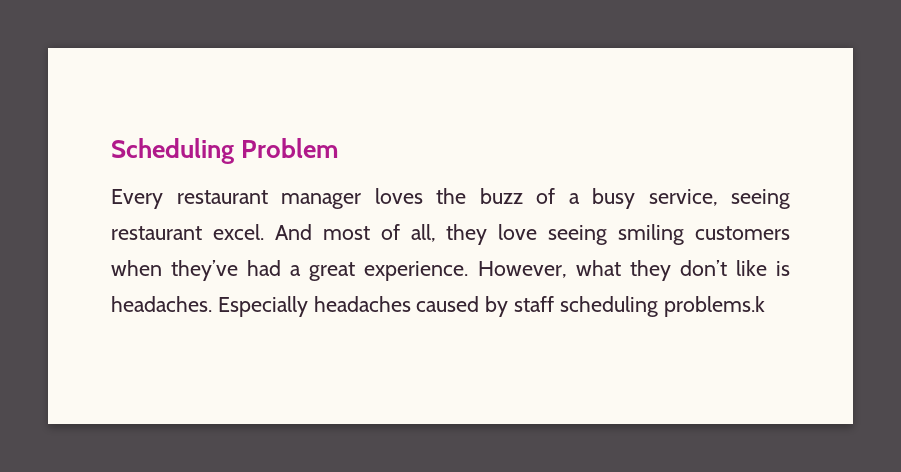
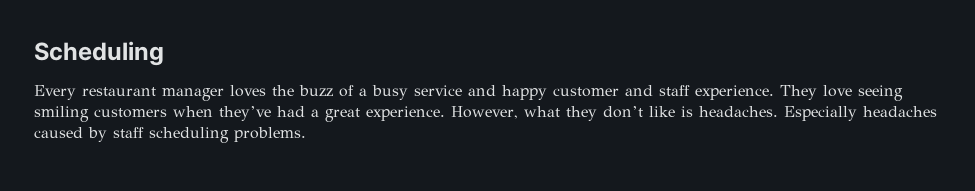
[241,138,340,158] Problem -> (164, 53) none
[648,189,790,209] [111,224,488,245] service, seeing restaurant excel. And most of all, they -> [414,85,817,100] service and happy customer and staff experience. They
[663,296,765,317] problems.k -> [234,127,306,142] problems.

